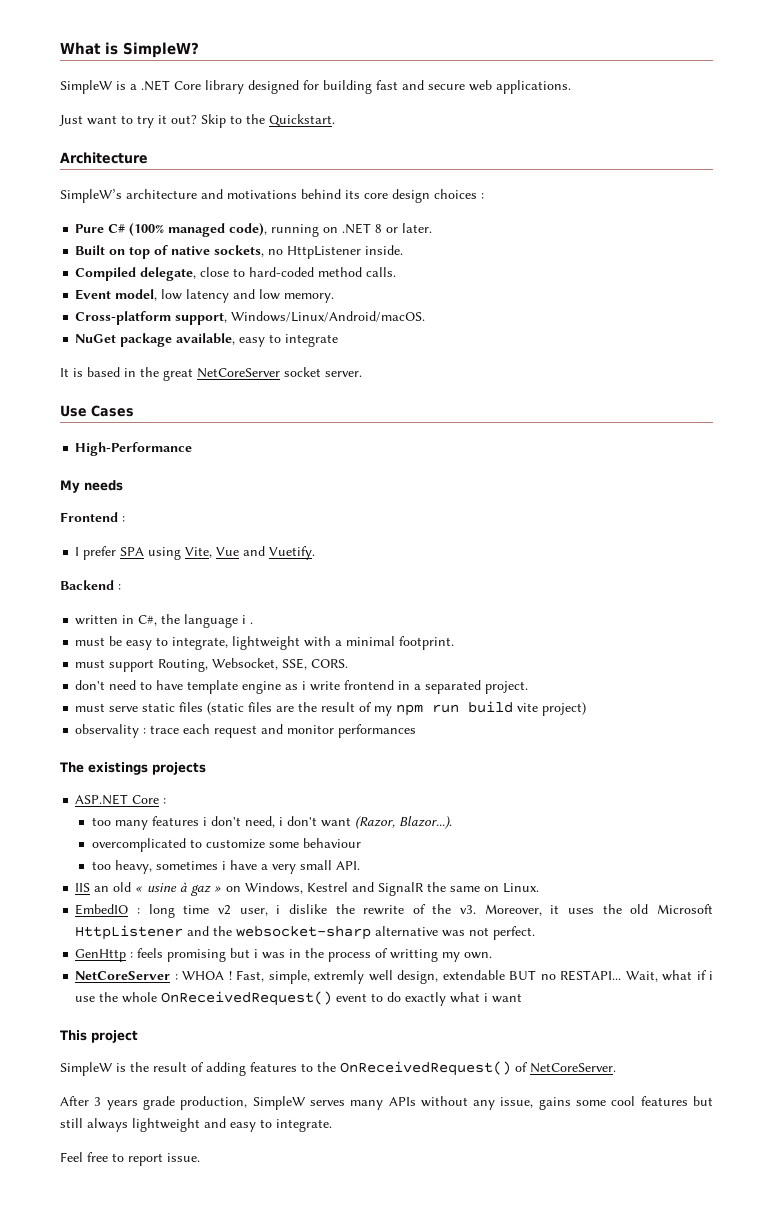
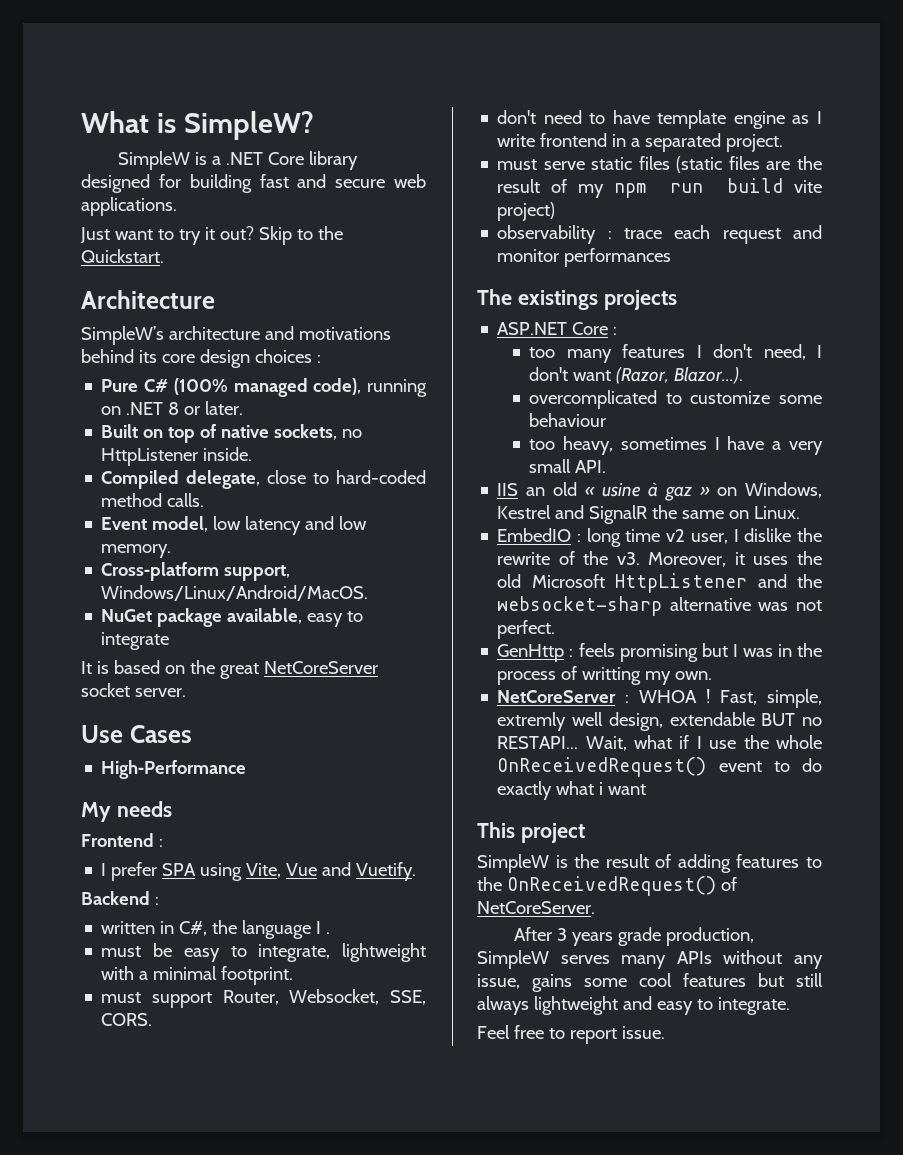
[231,311,426,322] Windows/Linux/Android/macOS. -> [101,585,369,601] Windows/Linux/Android/MacOS.
[124,368,136,377] in -> [164,665,185,674] on
[242,615,247,624] i -> [316,921,322,934] I
[158,659,209,672] Routing, -> [222,990,279,1005] Router,
[302,681,307,690] i -> [817,111,822,124] I
[75,724,140,738] observality -> [497,225,597,244] observability
[202,817,207,826] i -> [696,345,702,358] I
[278,817,283,826] i -> [817,345,822,358] I
[221,861,226,870] i -> [714,437,720,450] I
[276,905,281,914] i -> [733,529,739,542] I
[254,949,259,958] i -> [732,644,738,657] I
[709,971,714,980] i -> [696,736,702,749] I

